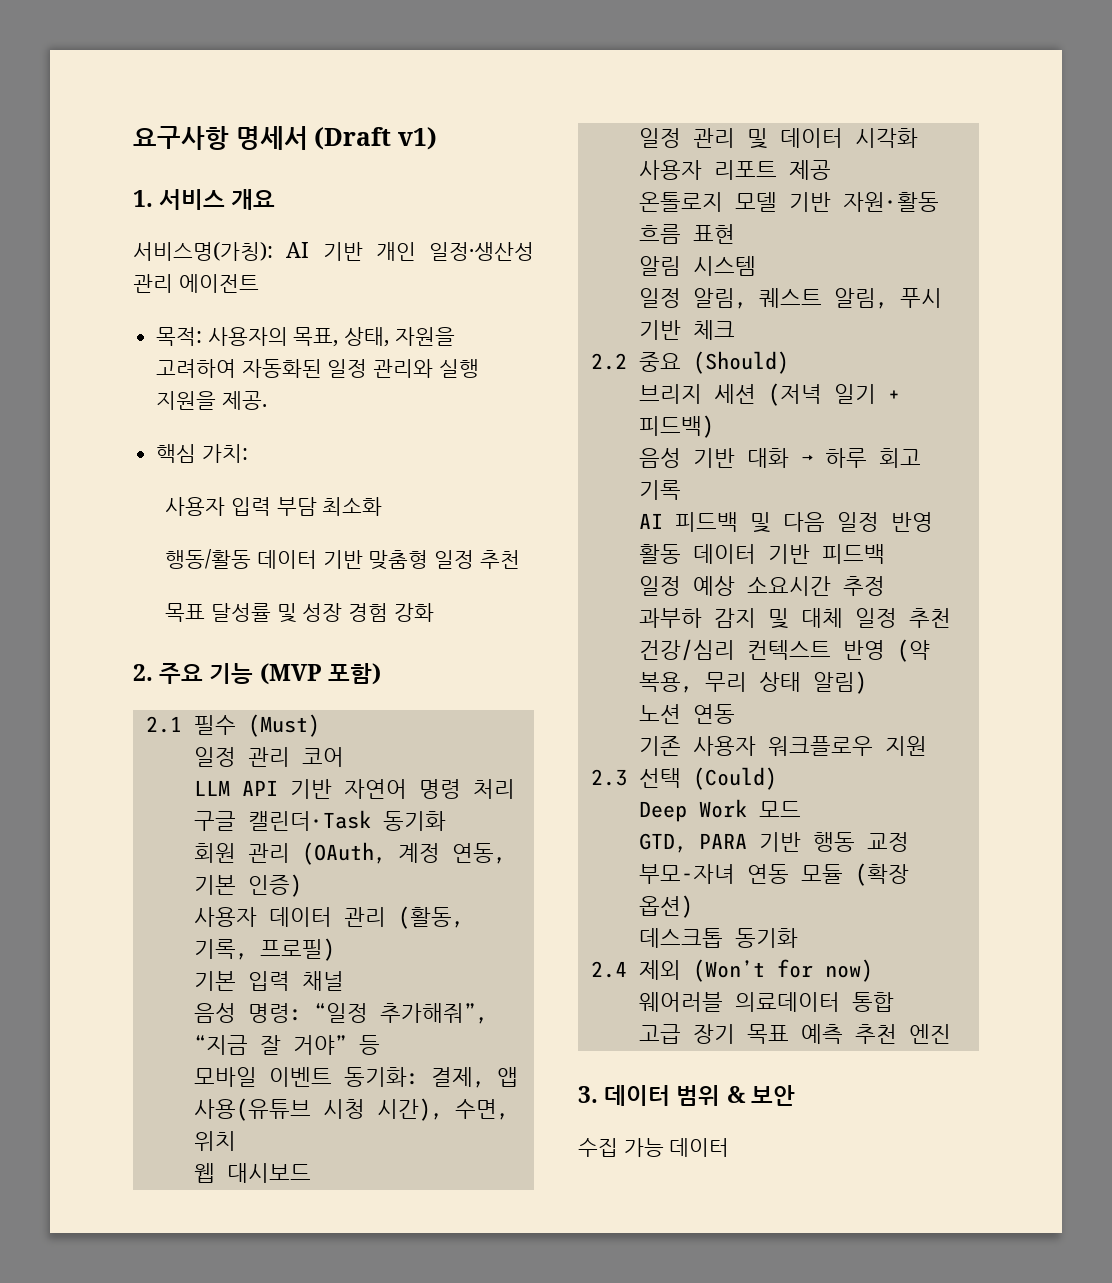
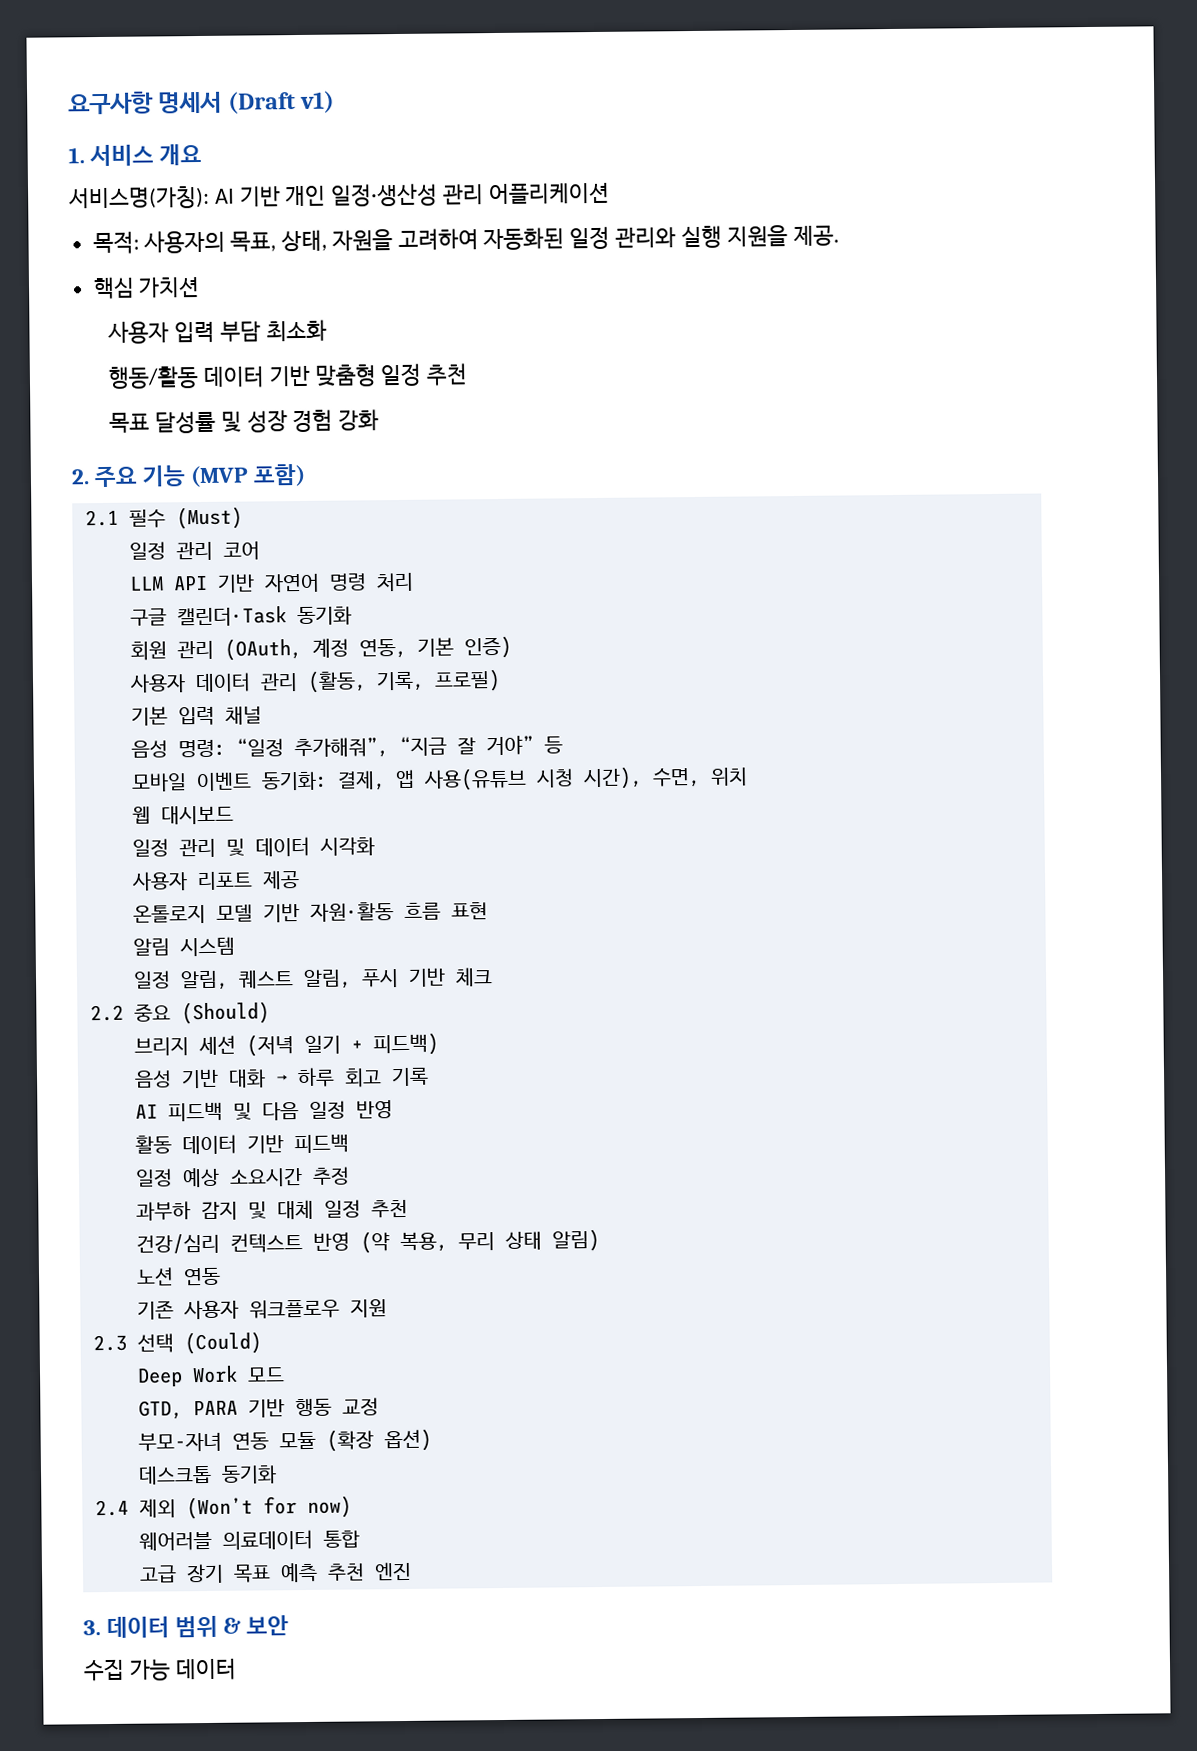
[178,274,259,293] 에이전트 -> [487,181,610,205] 어플리케이션
[201,444,248,463] 가치: -> [138,277,201,298] 가치션

